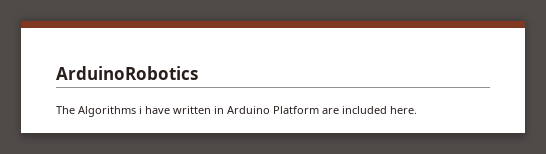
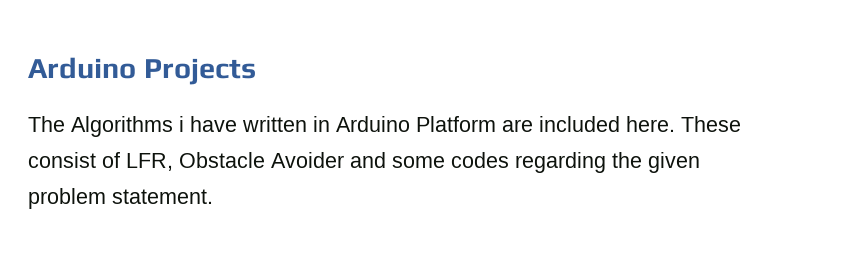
[56,66,198,80] ArduinoRobotics -> [28,57,256,85] Arduino Projects
(417, 110) none -> [681,116,741,132] [28,152,700,173] [28,188,213,209] These consist of LFR, Obstacle Avoider and some codes regarding the given problem statement.

